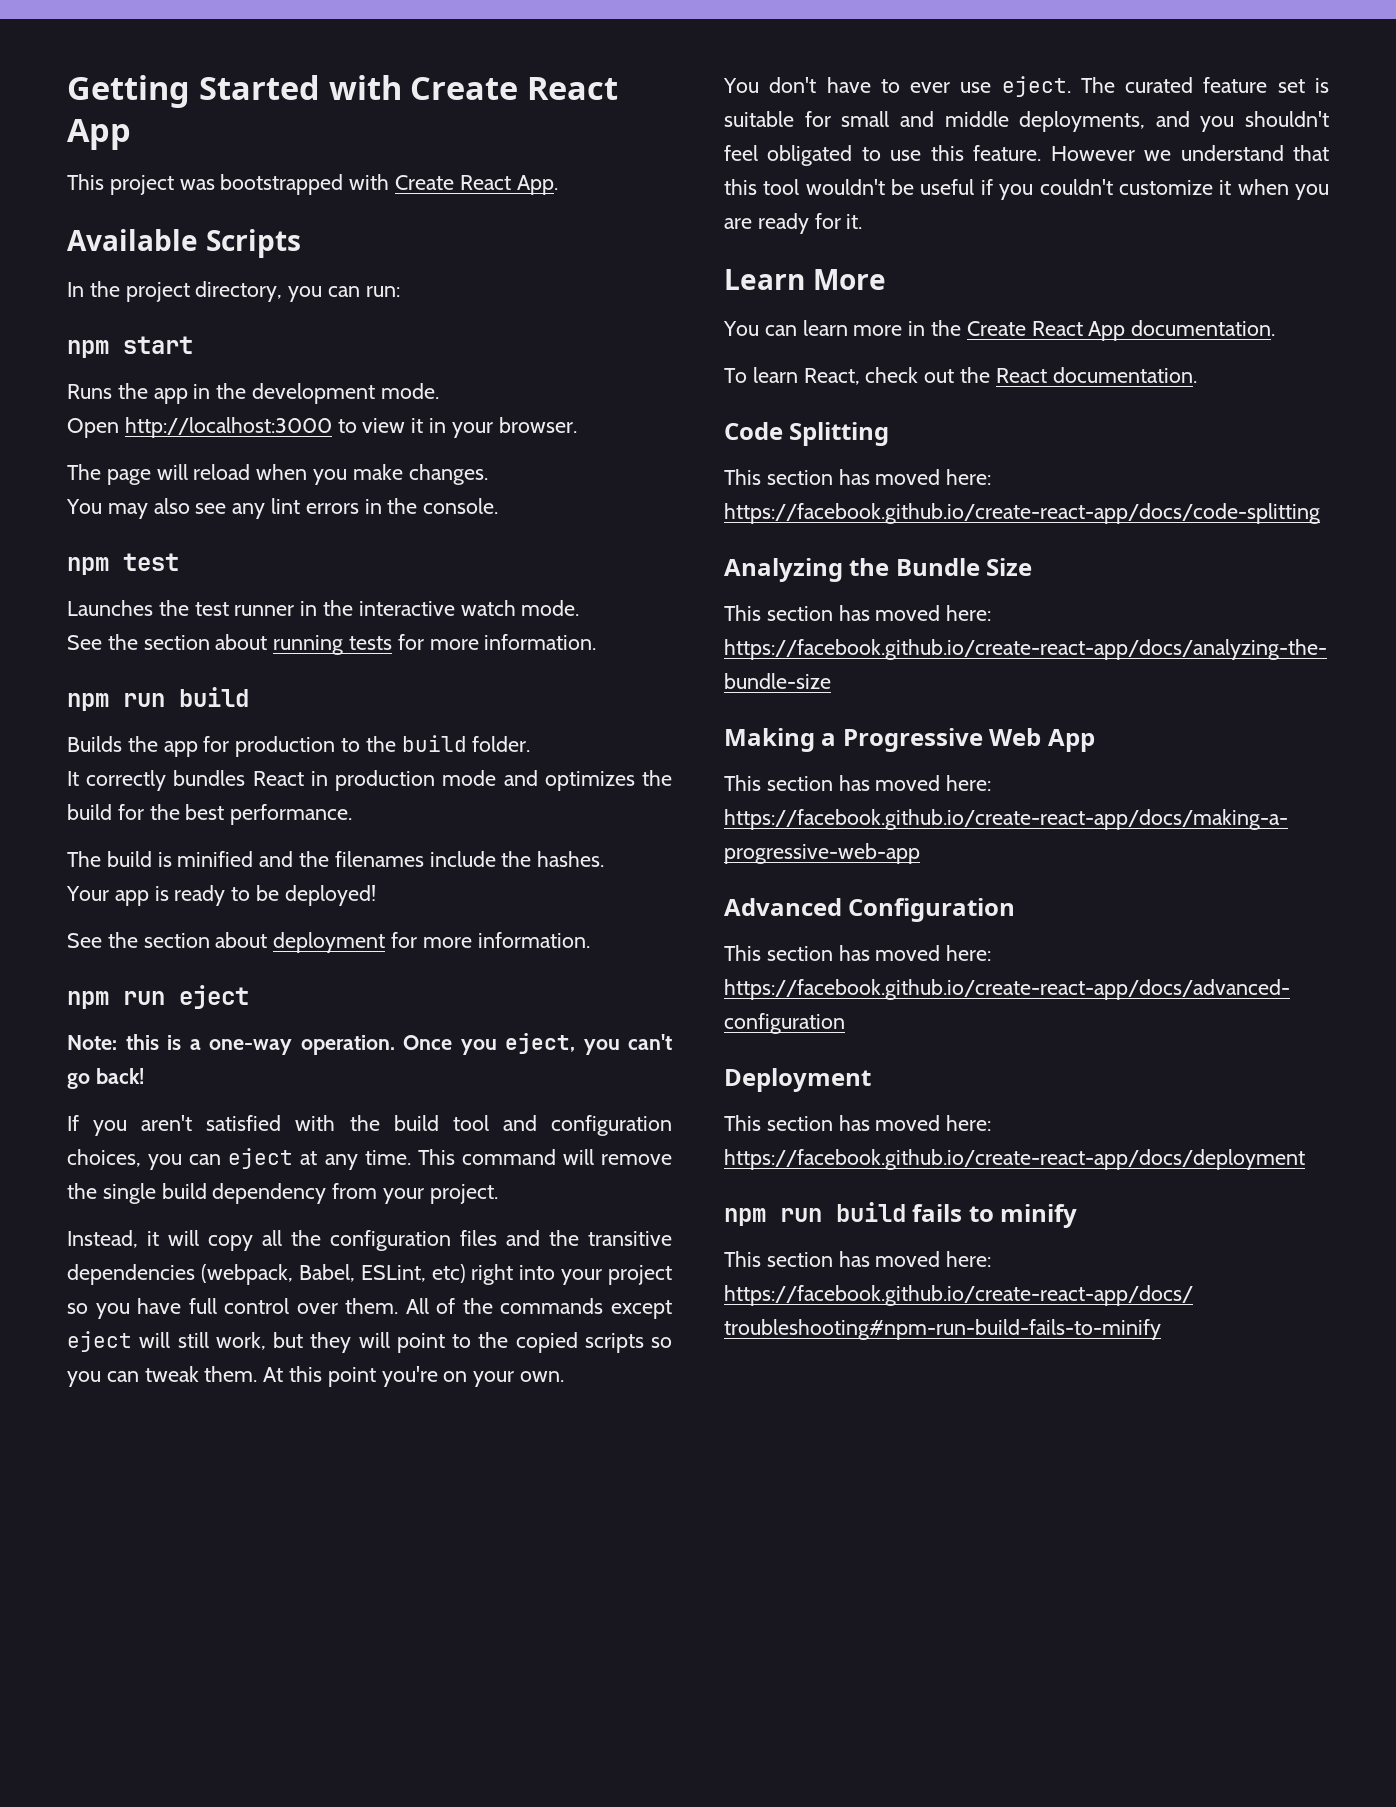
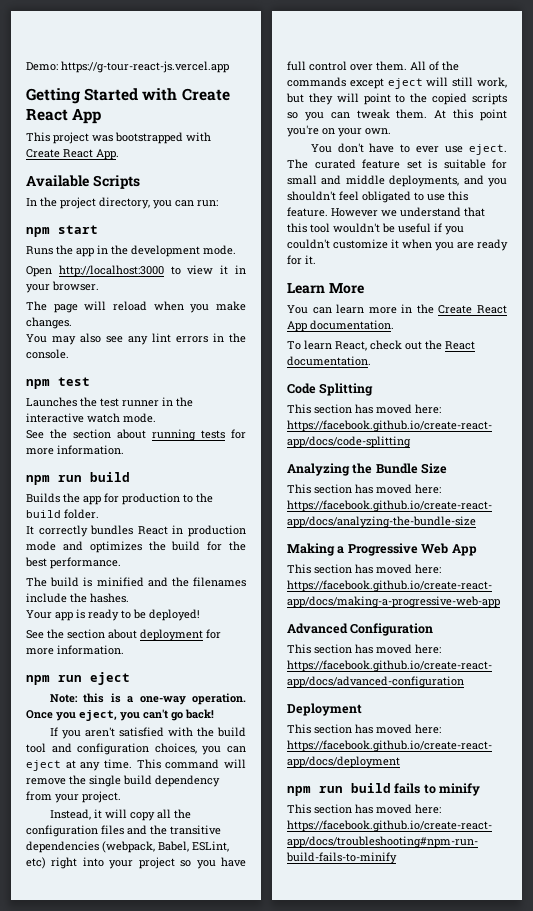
(67, 91) none -> [26,61,229,73] Demo: https://g-tour-react-js.vercel.app //

